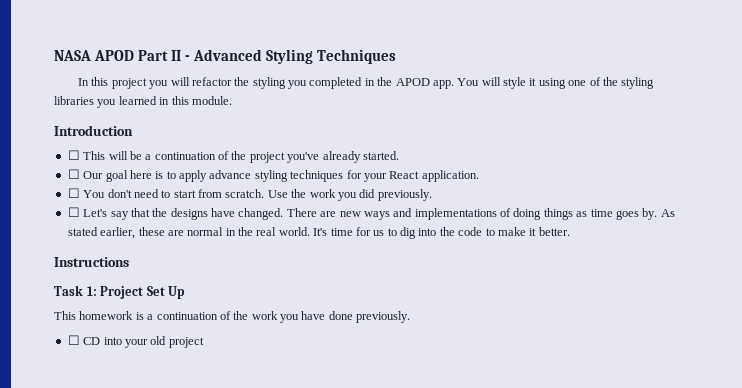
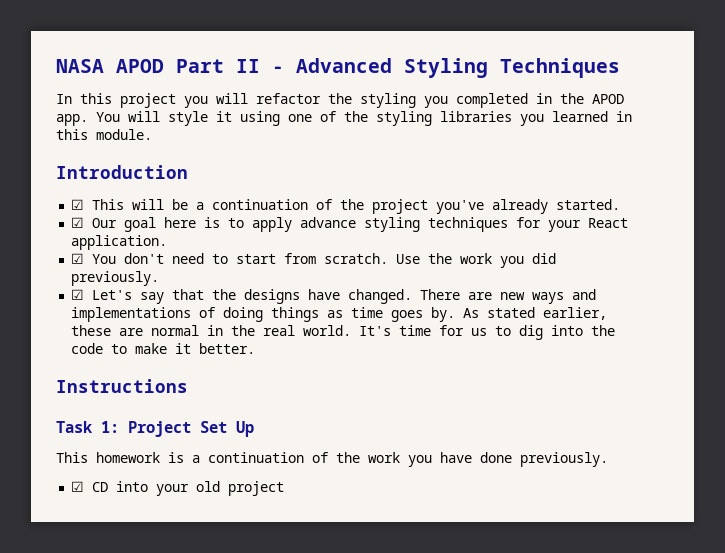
[67,150,80,160] ☐ -> [71,199,85,210] ☑
[67,169,80,179] ☐ -> [71,217,85,228] ☑
[67,188,80,198] ☐ -> [71,253,85,264] ☑
[67,207,80,217] ☐ -> [71,289,85,300] ☑
[67,335,80,345] ☐ -> [71,481,85,492] ☑

